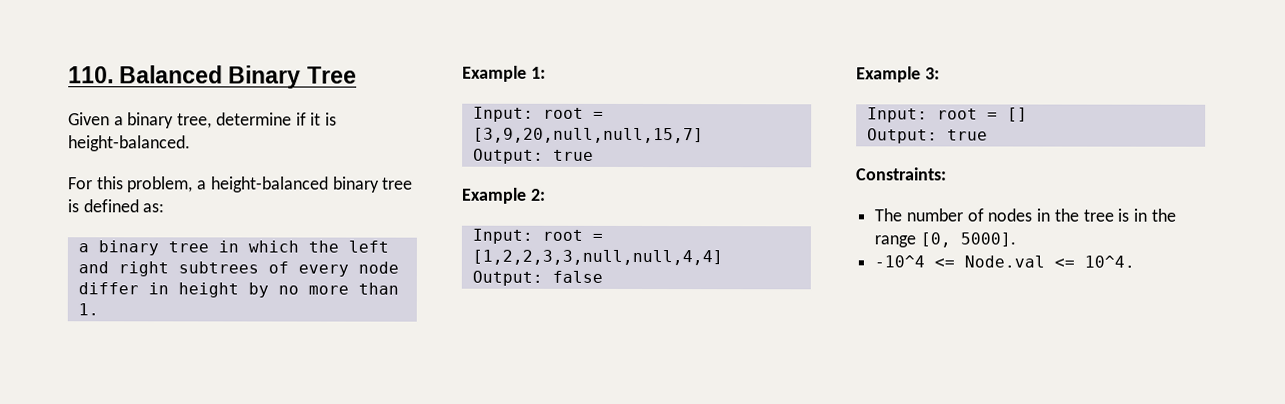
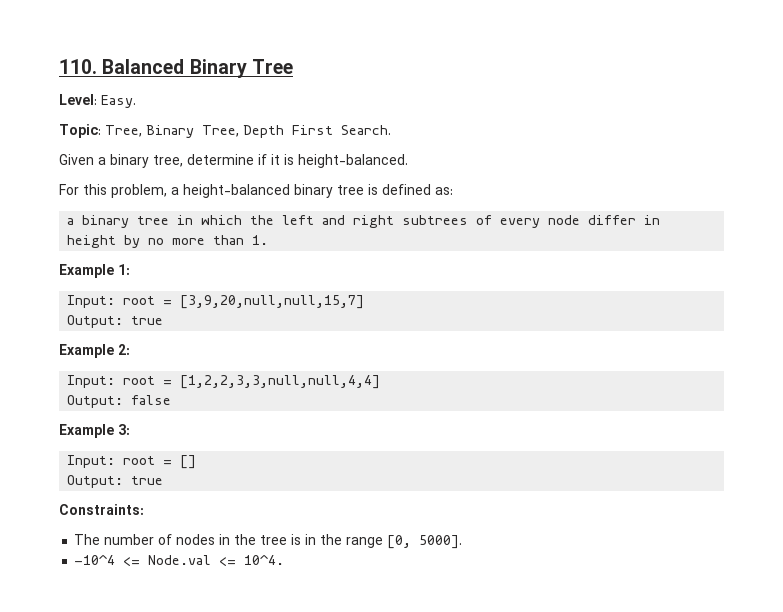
(357, 75) none -> [59,94,136,108] [59,124,391,138] // Level: Easy. // Topic: Tree, Binary Tree, Depth First Search.

